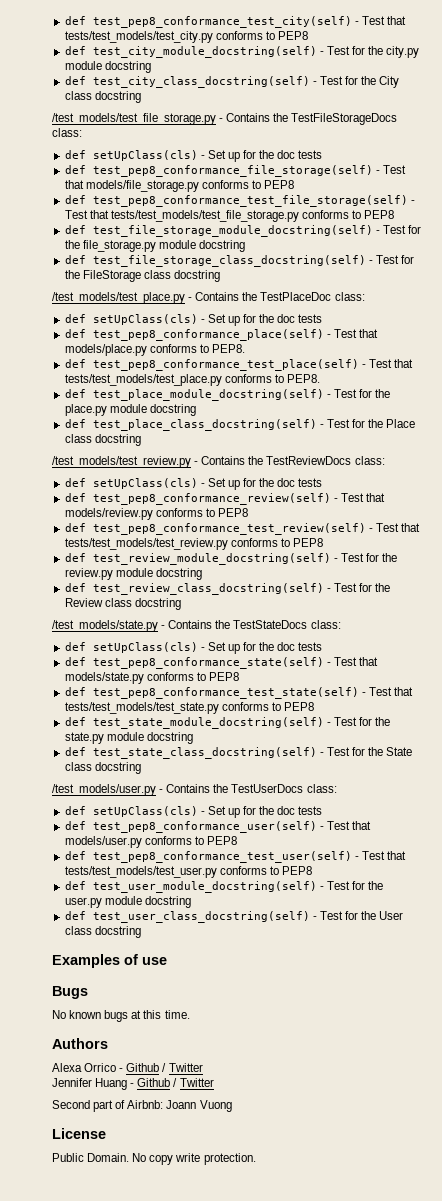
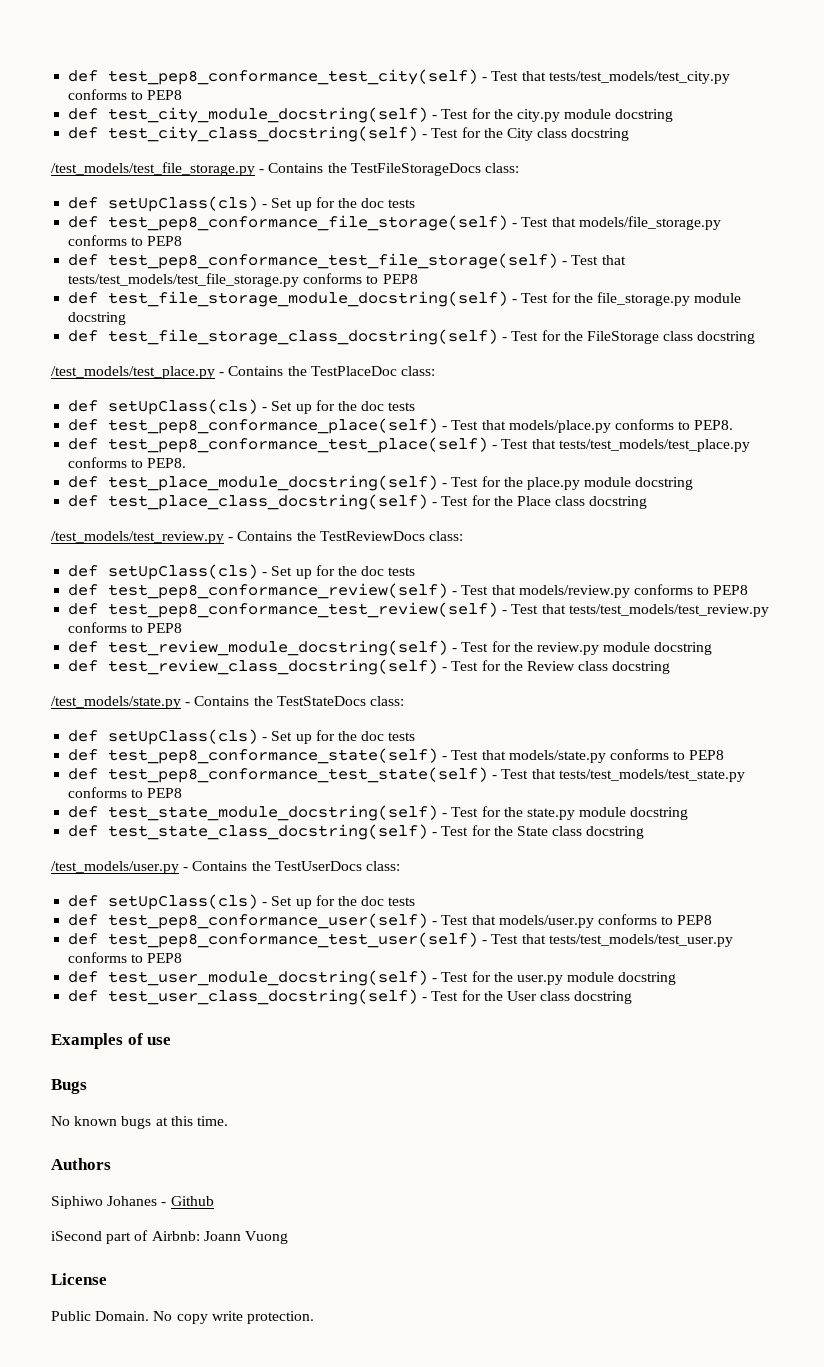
[52,1063,203,1072] [52,1078,214,1090] [52,1100,90,1109] Alexa Orrico - Github / Twitter // Jennifer Huang - Github / Twitter // Second -> [51,1196,214,1209] [51,1231,102,1241] Siphiwo Johanes - Github // iSecond

